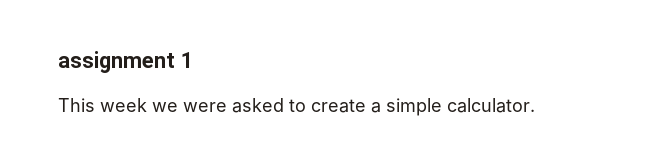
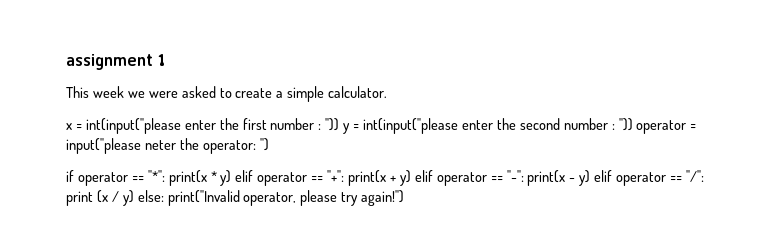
(535, 105) none -> [66,118,697,134] [66,138,269,154] [66,170,704,186] [66,190,405,206] // x = int(input("please enter the first number : ")) y = int(input("please enter the second number : ")) operator = input("please neter the operator: ") // if operator == "*": print(x * y) elif operator == "+": print(x + y) elif operator == "-": print(x - y) elif operator == "/": print (x / y) else: print("Invalid operator, please try again!")

